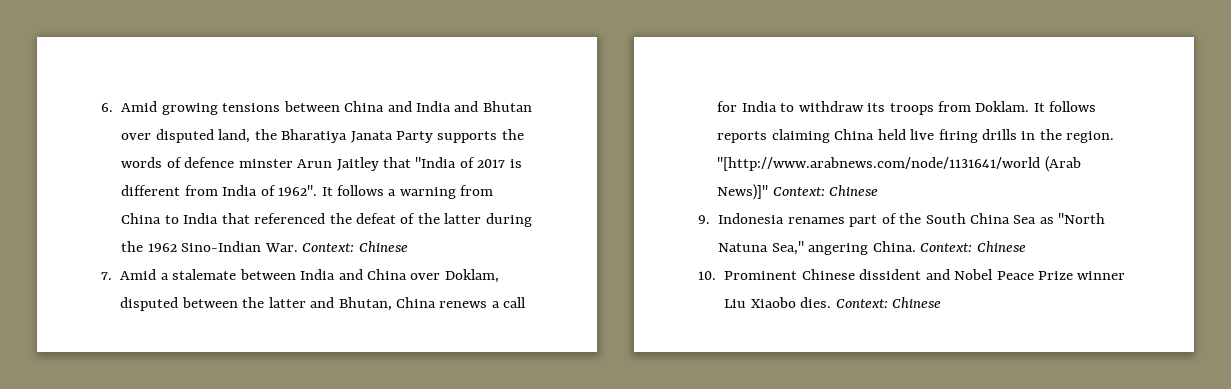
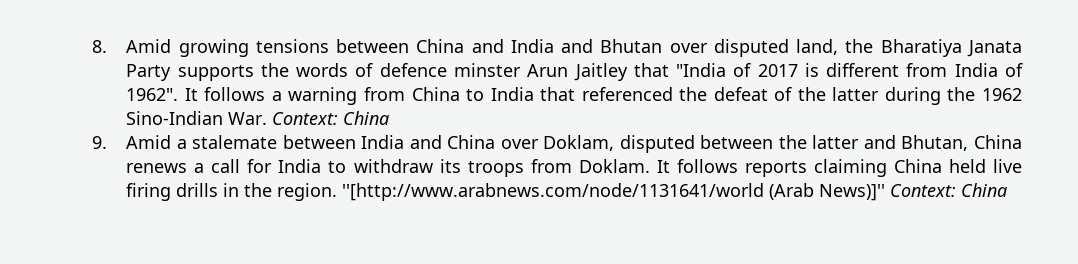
[101,103,113,112] 6. -> [92,40,107,53] 8.
[358,241,408,252] [101,272,112,280] Chinese // 7. -> [343,111,390,125] [92,136,107,149] China // 9.
[829,185,879,196] [698,213,1106,227] [718,241,1026,255] [698,269,1126,280] [724,297,942,308] Chinese // 9. Indonesia renames part of the South China Sea as "North Natuna Sea," angering China. Context: Chinese // 10. Prominent Chinese dissident and Nobel Peace Prize winner Liu Xiaobo dies. Context: Chinese -> [961,183,1008,197] China

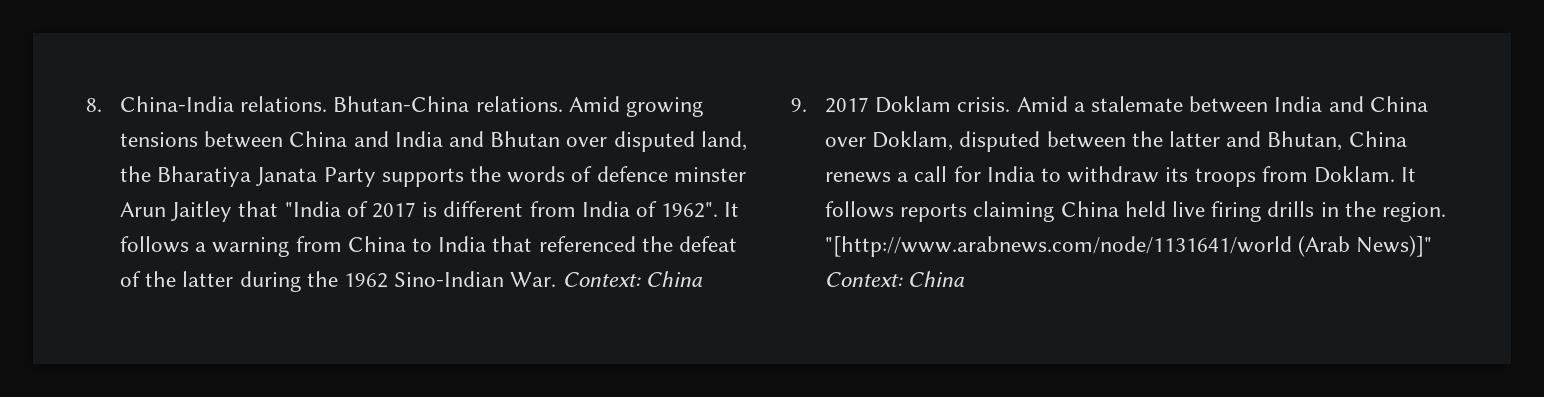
(107, 46) none -> [119,96,563,112] China-India relations. Bhutan-China relations.
(107, 142) none -> [824,96,1011,113] 2017 Doklam crisis.
[342,183,886,201] ''[http://www.arabnews.com/node/1131641/world (Arab News)]'' -> [824,235,1433,257] "[http://www.arabnews.com/node/1131641/world (Arab News)]"

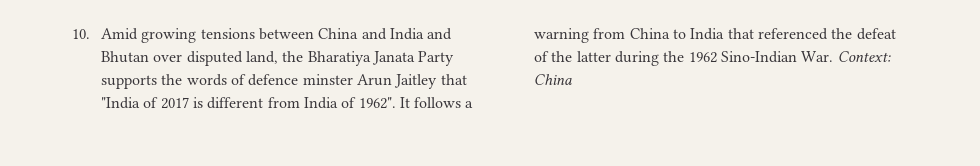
[86,96,563,112] 8. China-India relations. Bhutan-China relations. -> [72,29,90,39] 10.
[791,96,1428,113] [824,131,1407,152] [824,166,1417,187] [824,201,1446,222] [824,235,1433,257] [824,271,965,287] // 9. 2017 Doklam crisis. Amid a stalemate between India and China over Doklam, disputed between the latter and Bhutan, China renews a call for India to withdraw its troops from Doklam. It follows reports claiming China held live firing drills in the region. "[http://www.arabnews.com/node/1131641/world (Arab News)]" Context: China -> (572, 79) none

